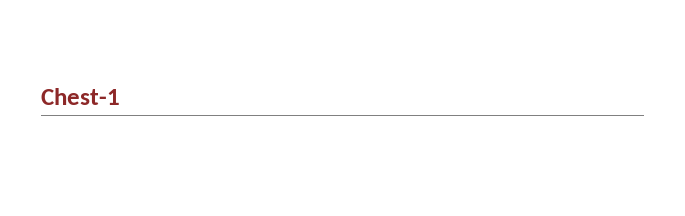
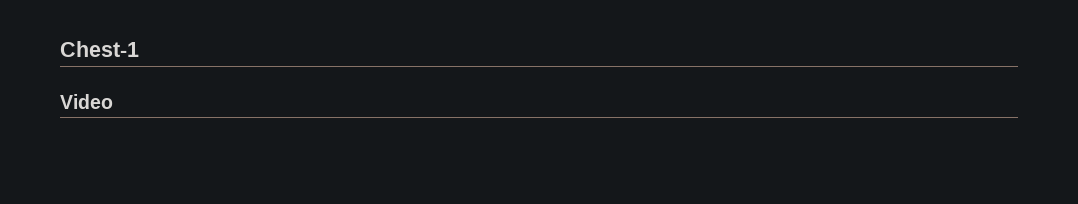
(120, 96) none -> [60,94,113,109] // Video

